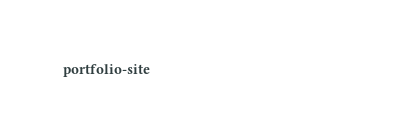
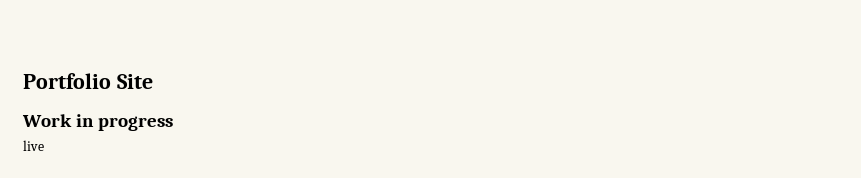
[63,64,150,77] portfolio-site -> [23,73,153,89] [22,114,174,131] [23,140,44,151] Portfolio Site // Work in progress // live

